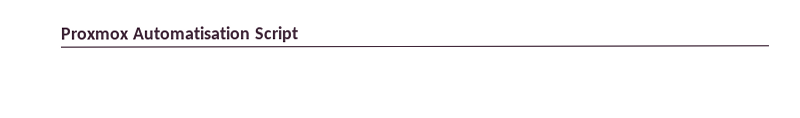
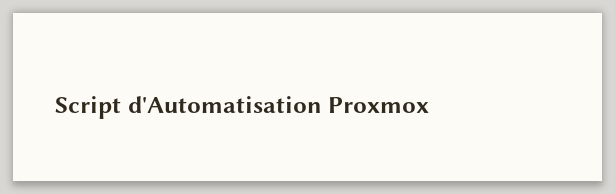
[60,26,298,43] Proxmox Automatisation Script -> [55,96,430,119] Script d'Automatisation Proxmox

